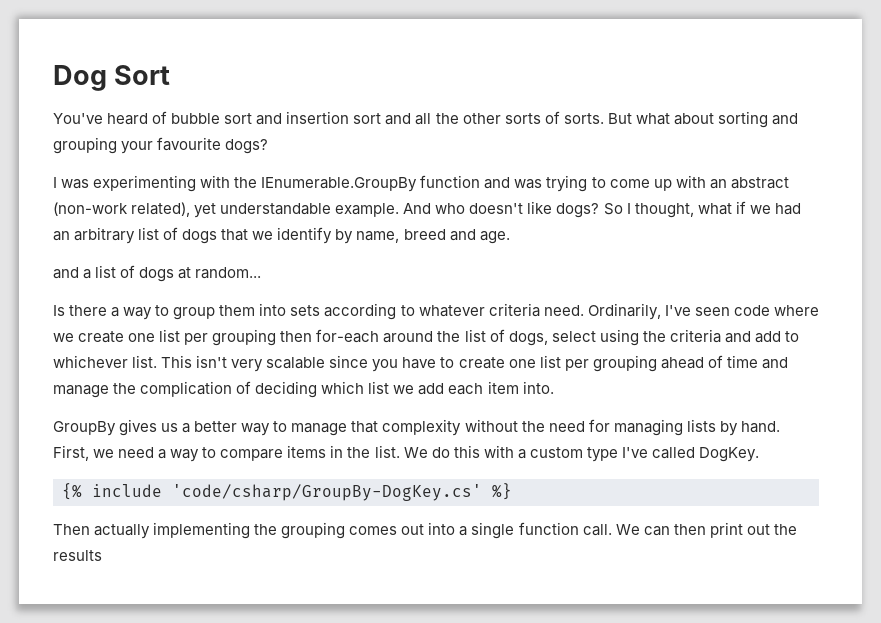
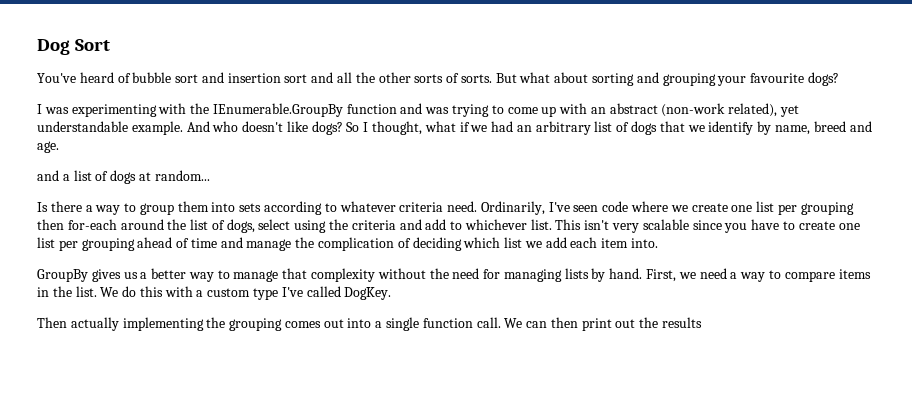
[62,483,512,501] // {% include 'code/csharp/GroupBy-DogKey.cs' %} -> (392, 293) none

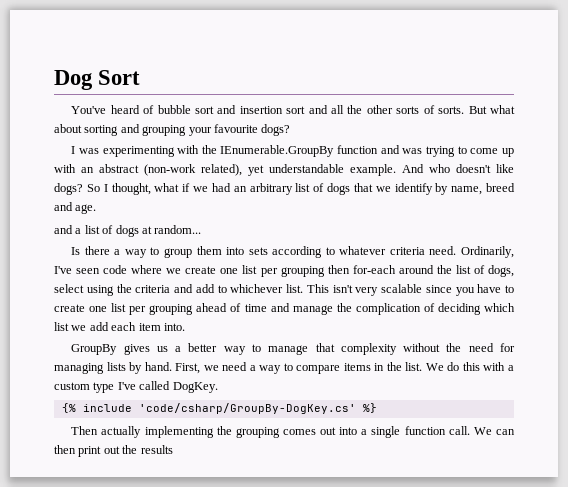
(392, 293) none -> [61,403,377,414] // {% include 'code/csharp/GroupBy-DogKey.cs' %}

